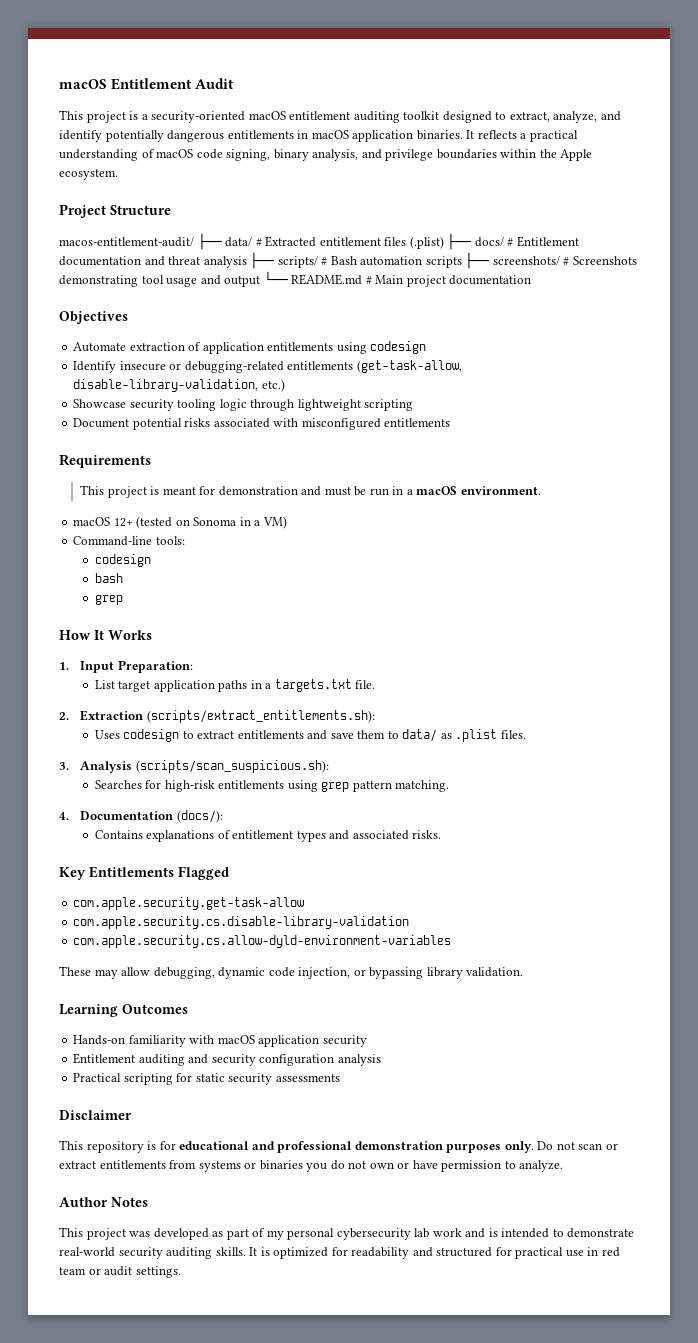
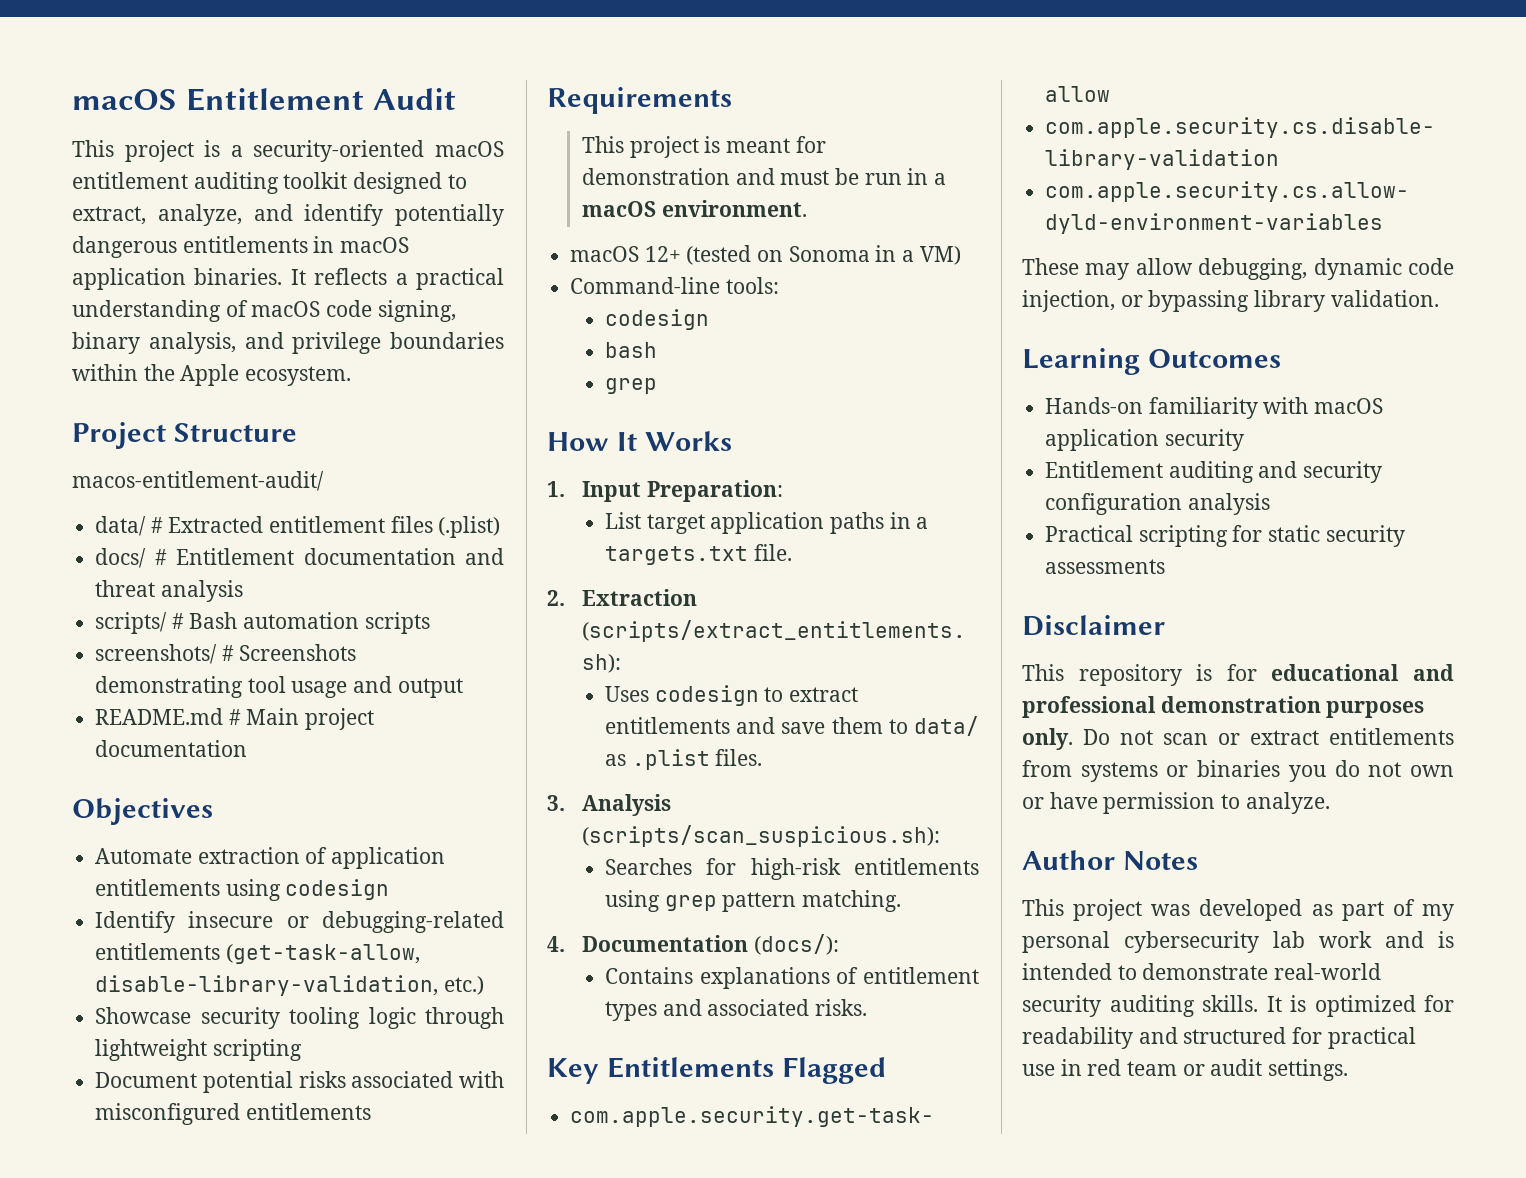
[197,233,222,250] ├── -> (324, 481) //
[447,233,472,250] ├── -> (501, 527) //
[250,252,275,269] ├── -> (243, 591) //
[465,252,490,269] ├── -> (430, 623) //
[263,271,288,284] └── -> (463, 688) //

